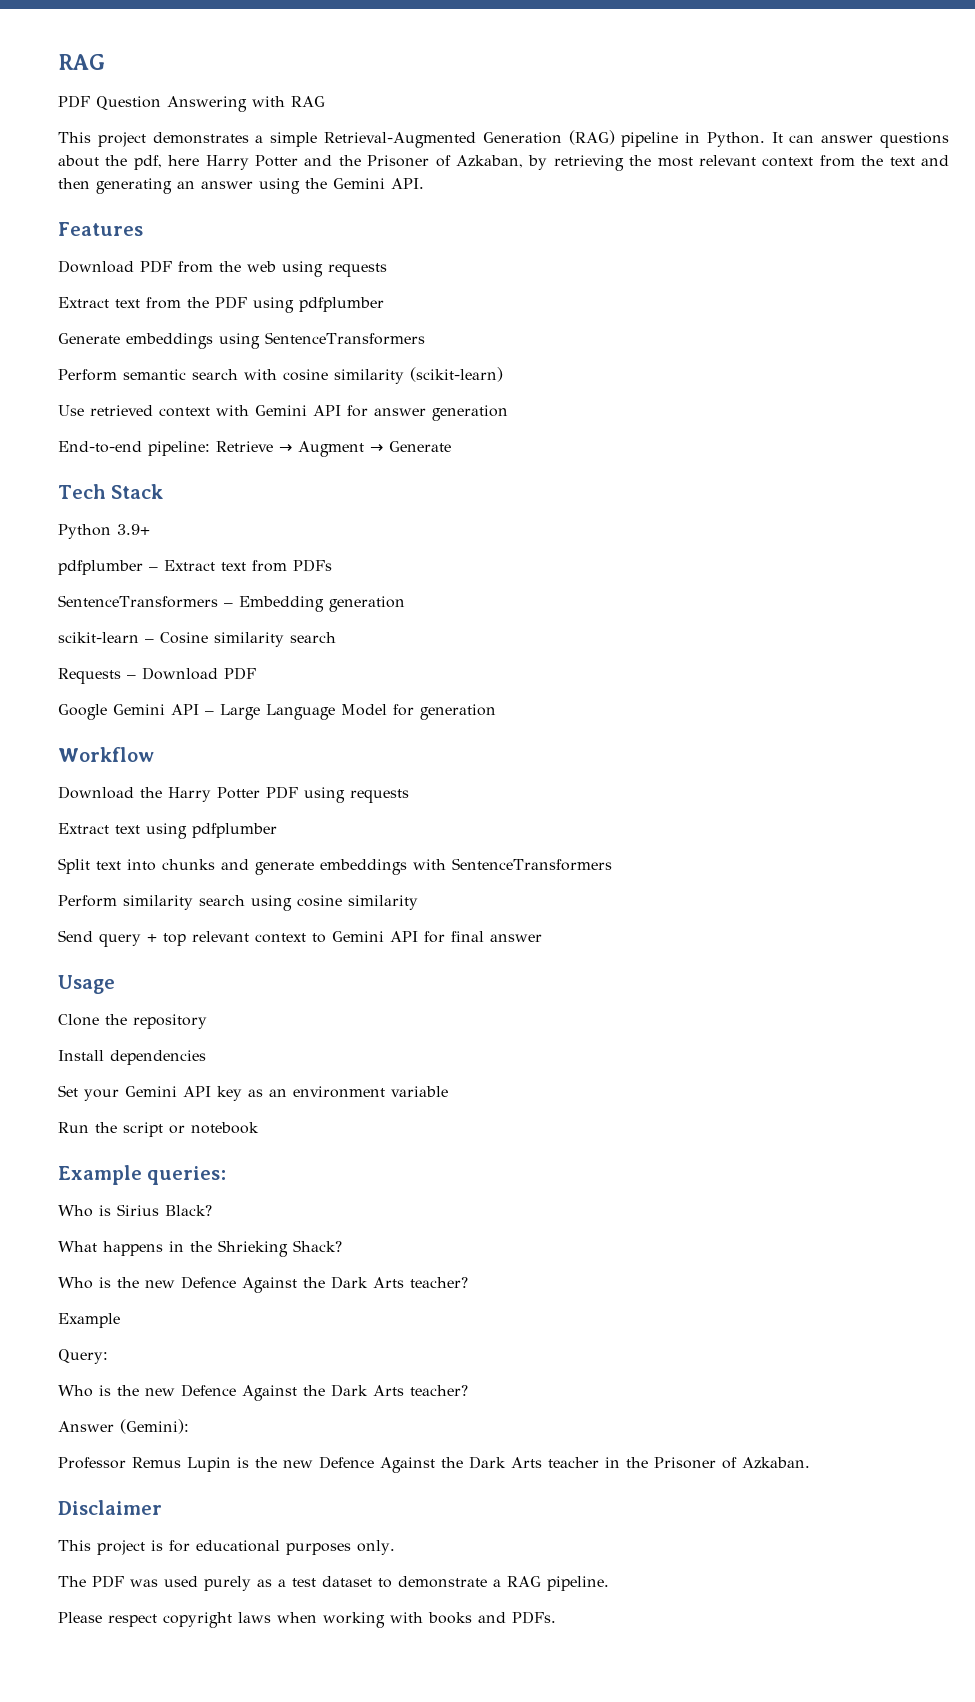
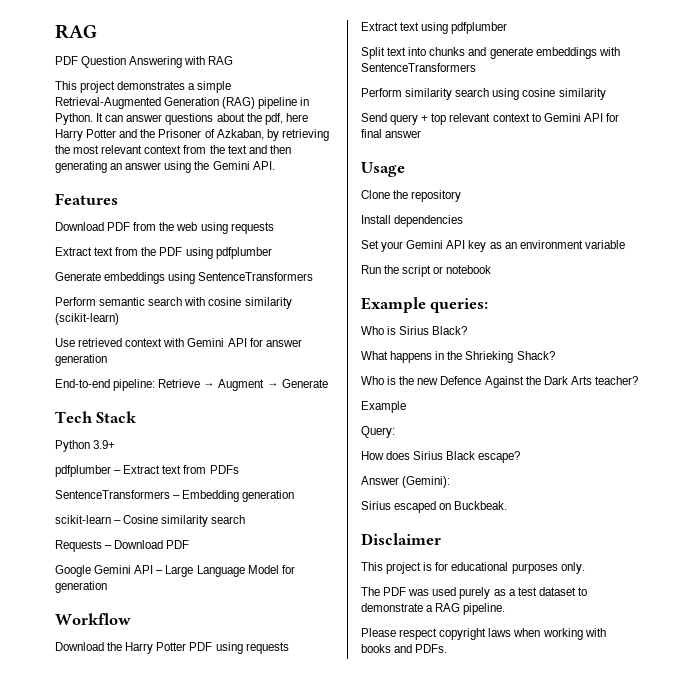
[58,1384,468,1401] [58,1419,189,1434] [58,1456,810,1473] Who is the new Defence Against the Dark Arts teacher? // Answer (Gemini): // Professor Remus Lupin is the new Defence Against the Dark Arts teacher in the Prisoner of Azkaban. -> [361,451,521,463] [361,476,451,488] [361,501,508,513] How does Sirius Black escape? // Answer (Gemini): // Sirius escaped on Buckbeak.

